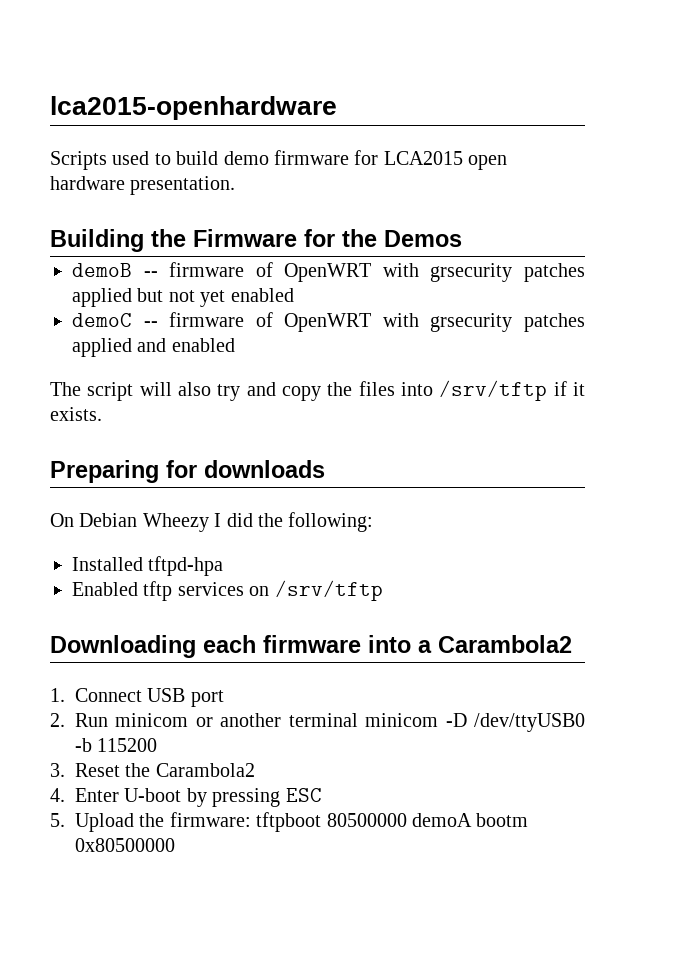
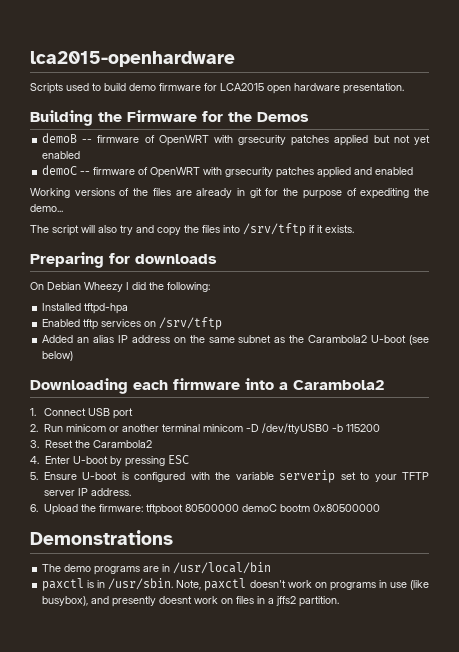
(235, 345) none -> [30,188,430,199] [30,204,63,212] // Working versions of the files are already in git for the purpose of expediting the demo...
(383, 590) none -> [42,335,429,345] [42,351,74,361] // Added an alias IP address on the same subnet as the Carambola2 U-boot (see below)
(65, 820) none -> [43,470,429,483] [43,488,131,496] [30,504,38,512] Ensure U-boot is configured with the variable serverip set to your TFTP server IP address. // 6.
[412,813,472,827] demoA -> [241,504,277,512] demoC
(175, 845) none -> [30,530,173,545] [42,562,272,575] [42,578,429,591] [42,596,340,607] // Demonstrations // The demo programs are in /usr/local/bin // paxctl is in /usr/sbin. Note, paxctl doesn't work on programs in use (like busybox), and presently doesnt work on files in a jffs2 partition.

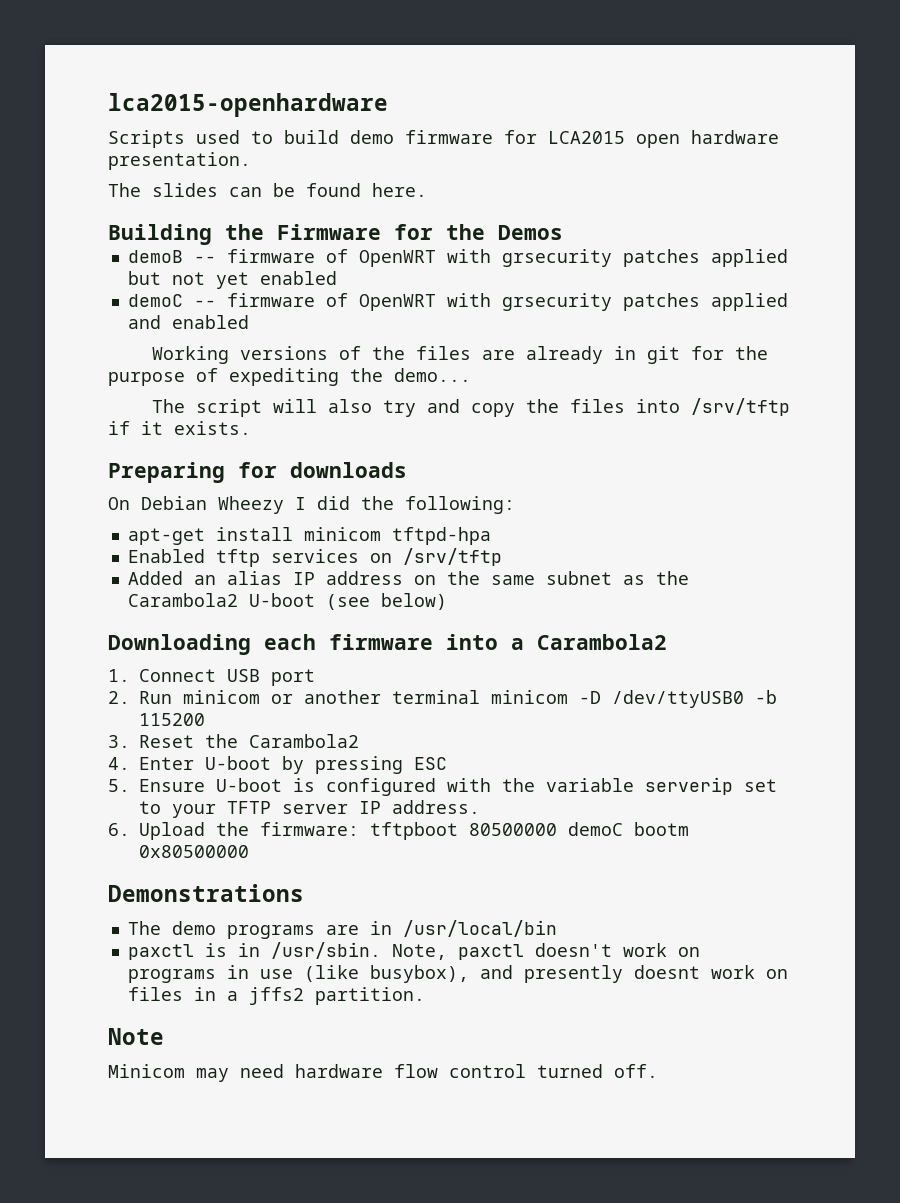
(404, 88) none -> [108,183,427,197] // The slides can be found here.
[42,303,82,311] Installed -> [127,527,381,545] apt-get install minicom
(340, 601) none -> [108,1028,164,1045] [108,1064,658,1082] // Note // Minicom may need hardware flow control turned off.

